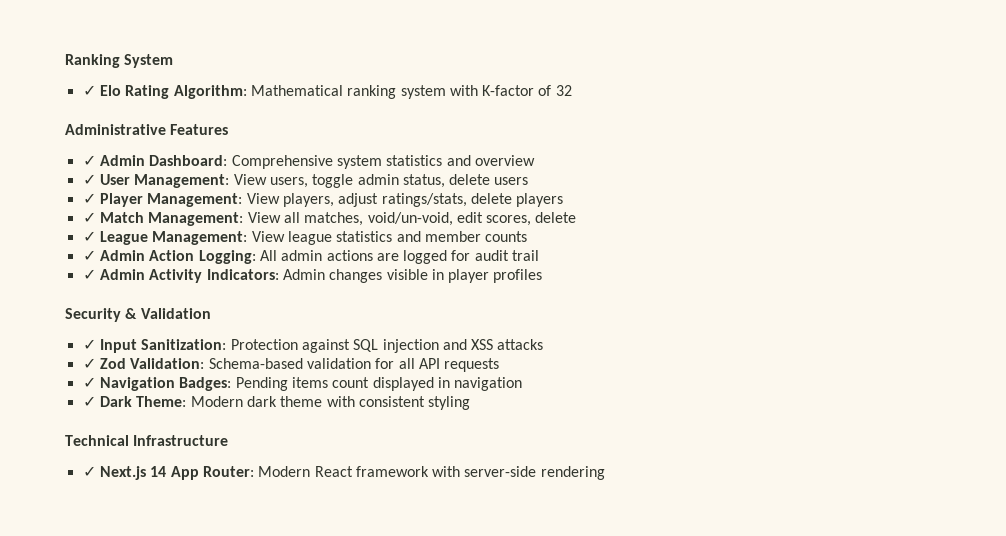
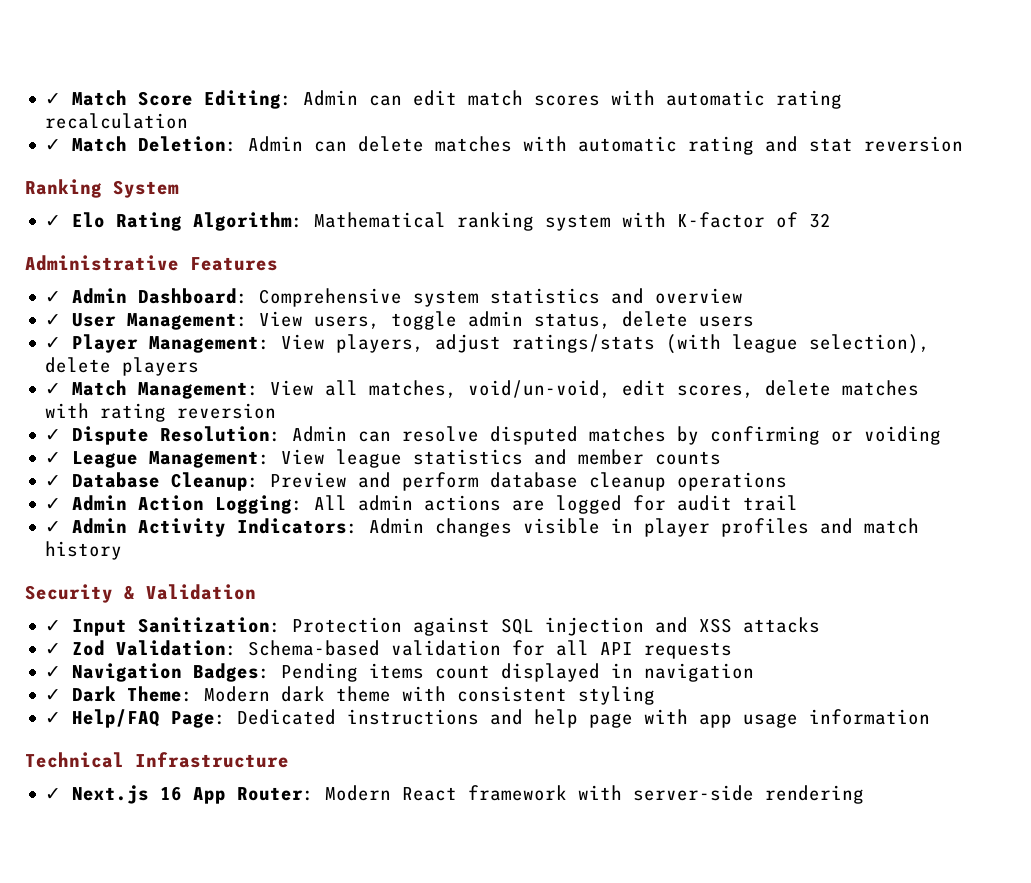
(65, 61) none -> [45,90,843,109] [45,113,189,129] [45,136,964,155] ✓ Match Score Editing: Admin can edit match scores with automatic rating recalculation // ✓ Match Deletion: Admin can delete matches with automatic rating and stat reversion //
[381,193,467,207] ratings/stats, -> [512,334,931,354] ratings/stats (with league selection),
(577, 217) none -> [842,380,920,396] [45,403,277,422] [45,426,942,445] matches with rating reversion // ✓ Dispute Resolution: Admin can resolve disputed matches by confirming or voiding
(528, 236) none -> [45,472,788,491] // ✓ Database Cleanup: Preview and perform database cleanup operations
(543, 276) none -> [820,518,920,534] [45,541,123,560] and match history
(471, 403) none -> [45,709,931,728] // ✓ Help/FAQ Page: Dedicated instructions and help page with app usage information
[150,466,167,477] 14 -> [160,786,183,801] 16

